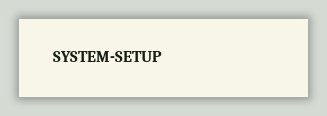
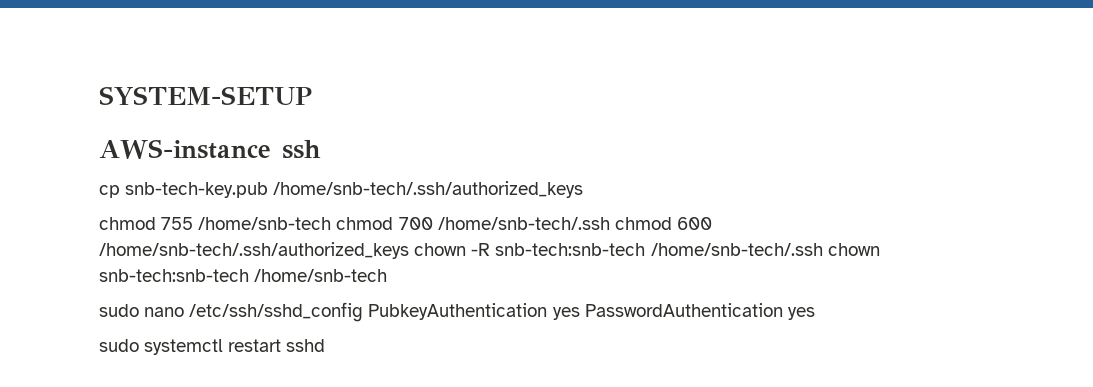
(162, 56) none -> [99,139,321,159] [99,181,584,198] [99,217,712,230] [99,242,880,259] [99,269,388,282] [99,302,815,322] [99,339,326,355] // AWS-instance ssh // cp snb-tech-key.pub /home/snb-tech/.ssh/authorized_keys // chmod 755 /home/snb-tech chmod 700 /home/snb-tech/.ssh chmod 600 /home/snb-tech/.ssh/authorized_keys chown -R snb-tech:snb-tech /home/snb-tech/.ssh chown snb-tech:snb-tech /home/snb-tech // sudo nano /etc/ssh/sshd_config PubkeyAuthentication yes PasswordAuthentication yes // sudo systemctl restart sshd

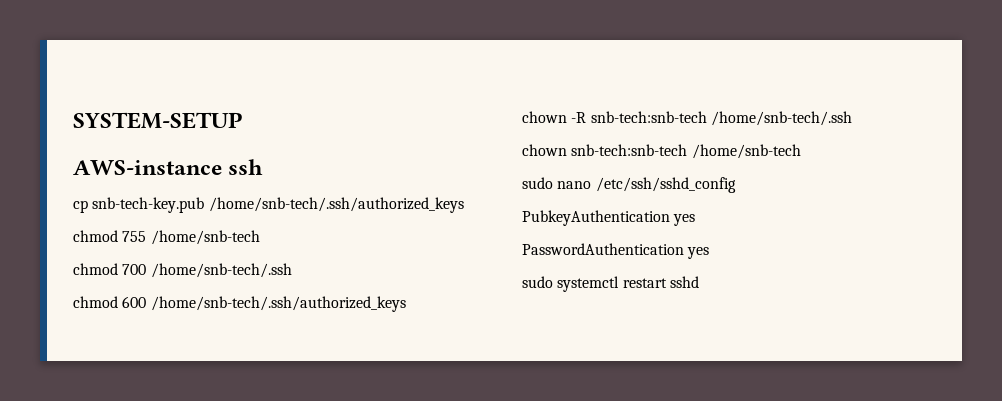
(332, 223) none -> (260, 237) //
(610, 223) none -> (292, 270) //
(409, 250) none -> (406, 304) //
(823, 249) none -> (852, 118) //
(364, 312) none -> (736, 185) //
(580, 313) none -> (696, 220) //

